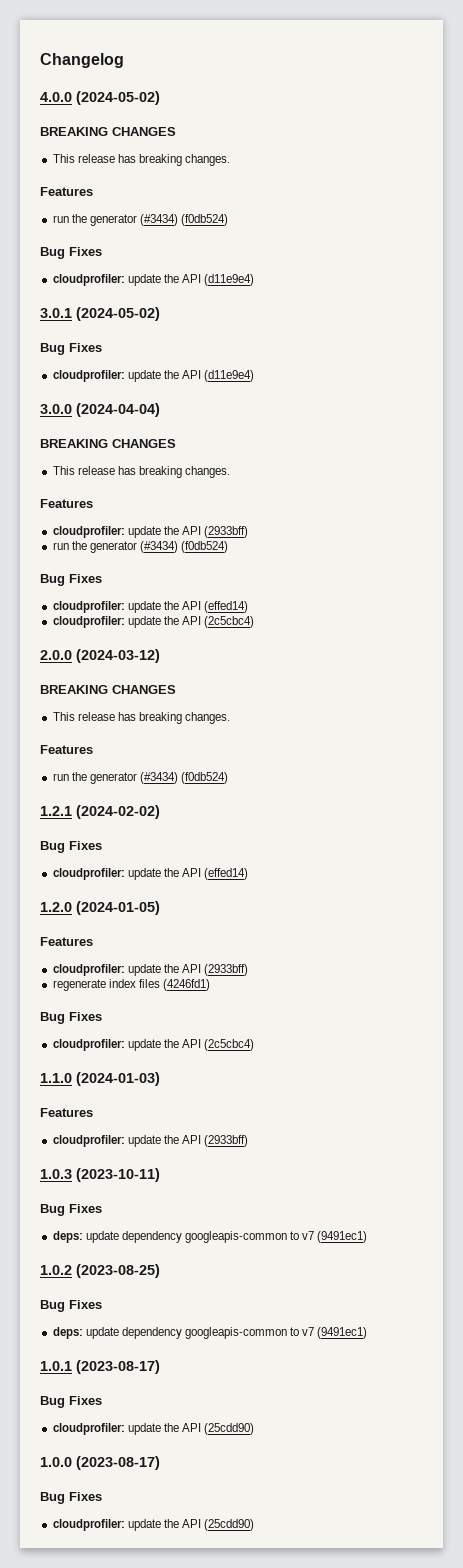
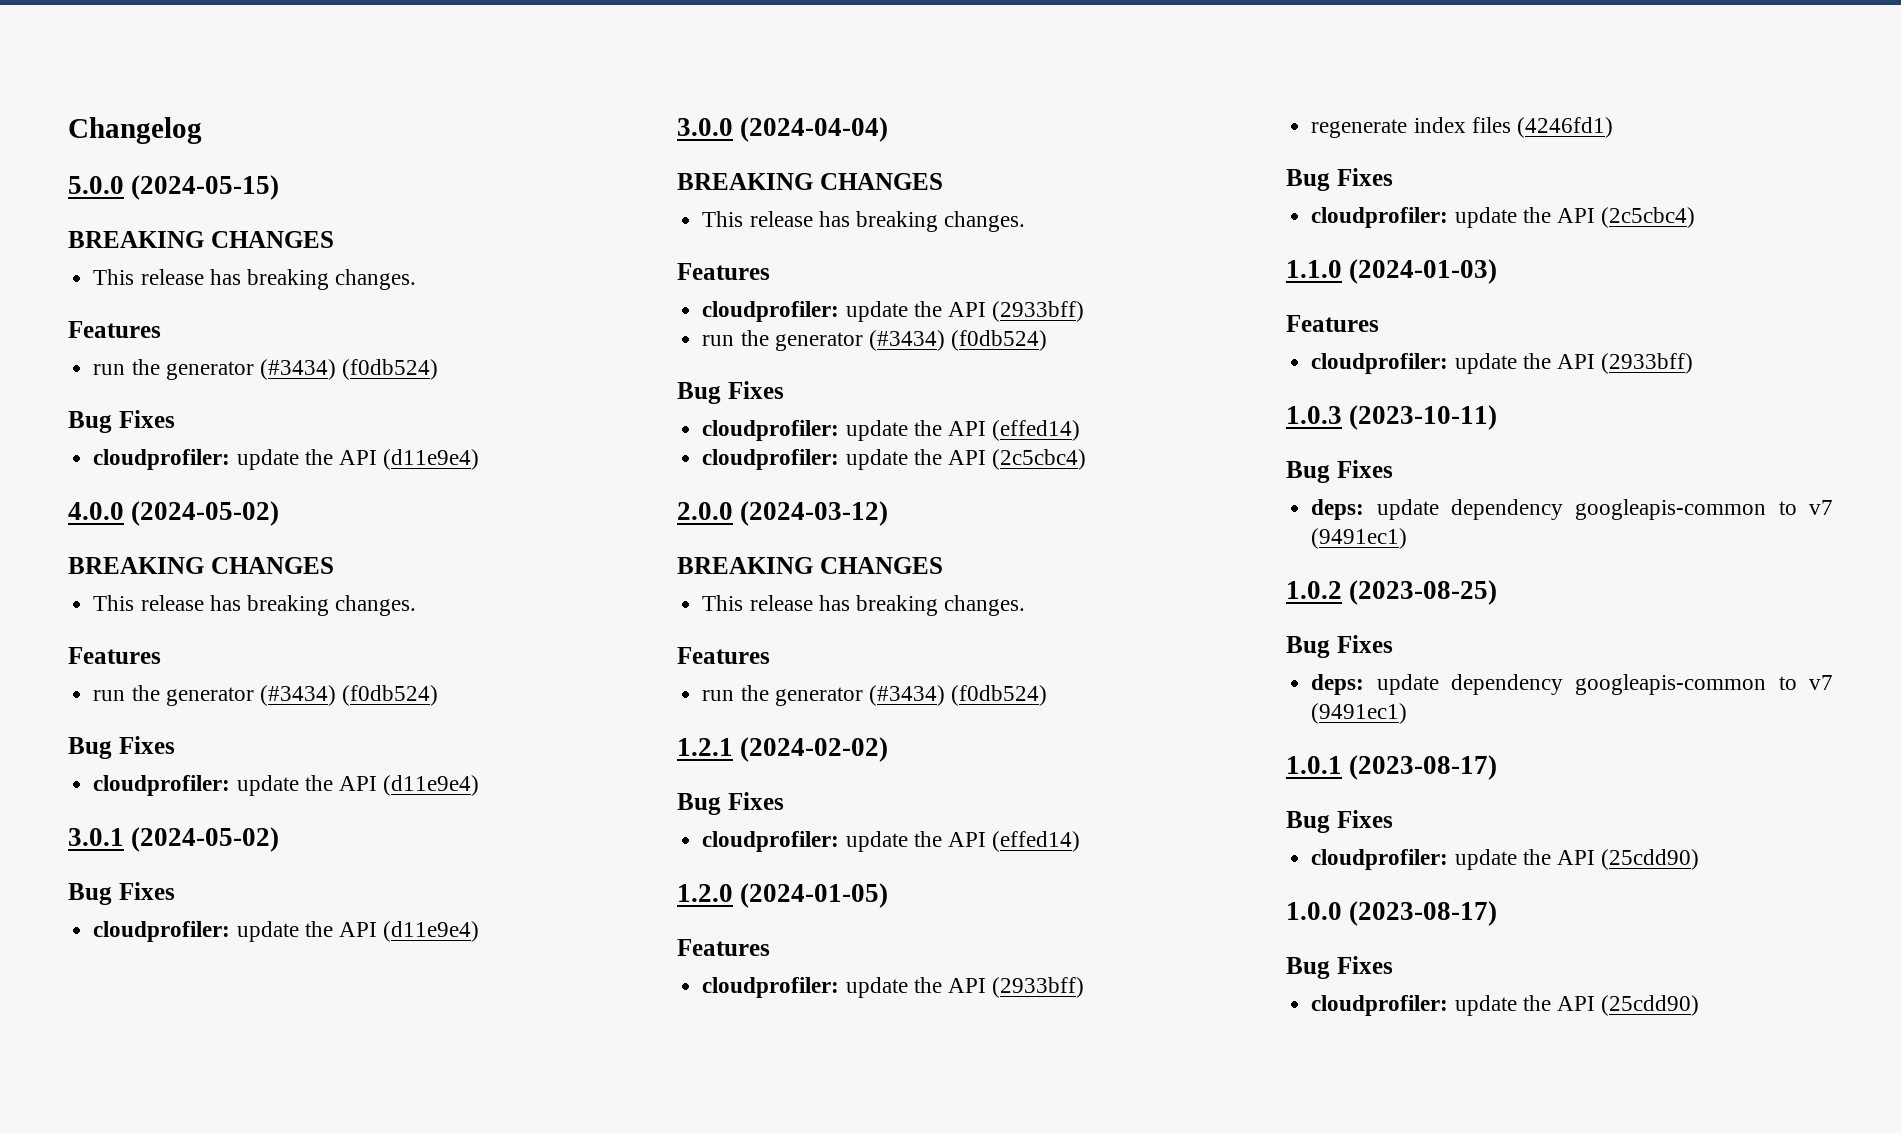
(124, 60) none -> [68,175,280,200] [68,231,334,248] [93,269,417,290] [68,321,161,338] [93,359,439,380] [68,410,175,433] [93,449,480,470] // 5.0.0 (2024-05-15) // BREAKING CHANGES // This release has breaking changes. // Features // run the generator (#3434) (f0db524) // Bug Fixes // cloudprofiler: update the API (d11e9e4)

